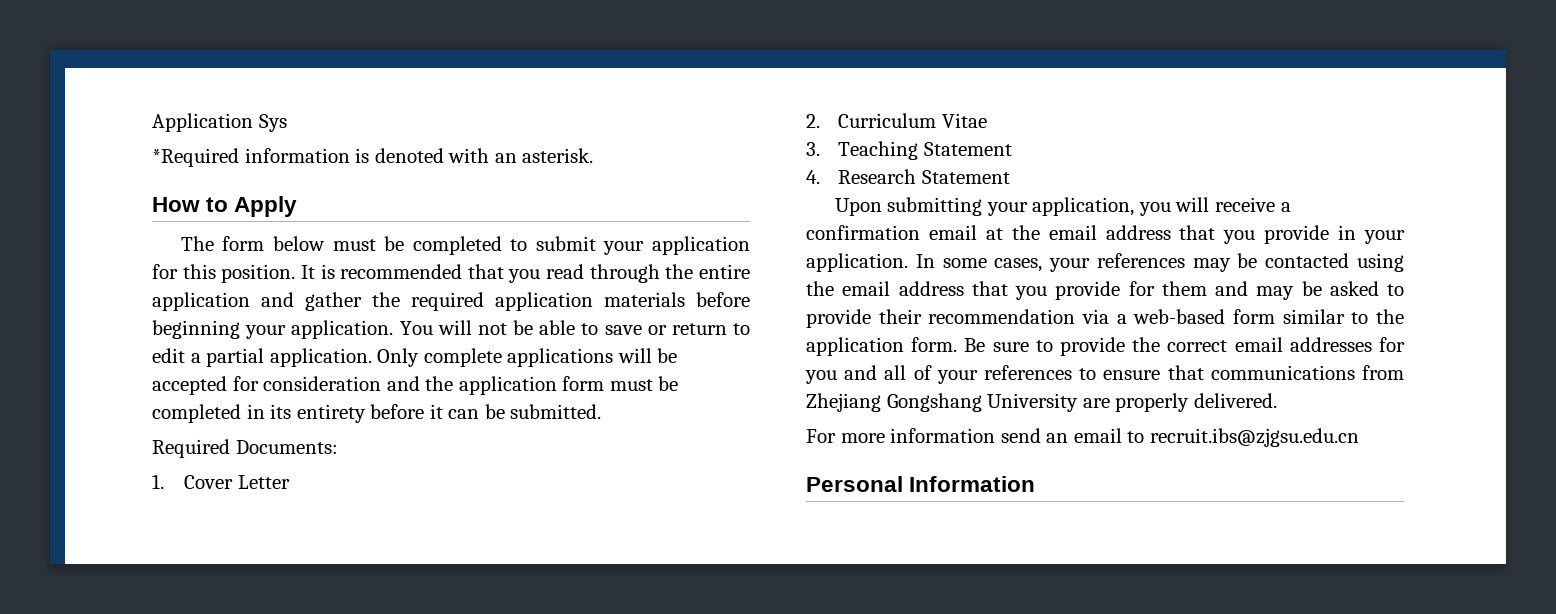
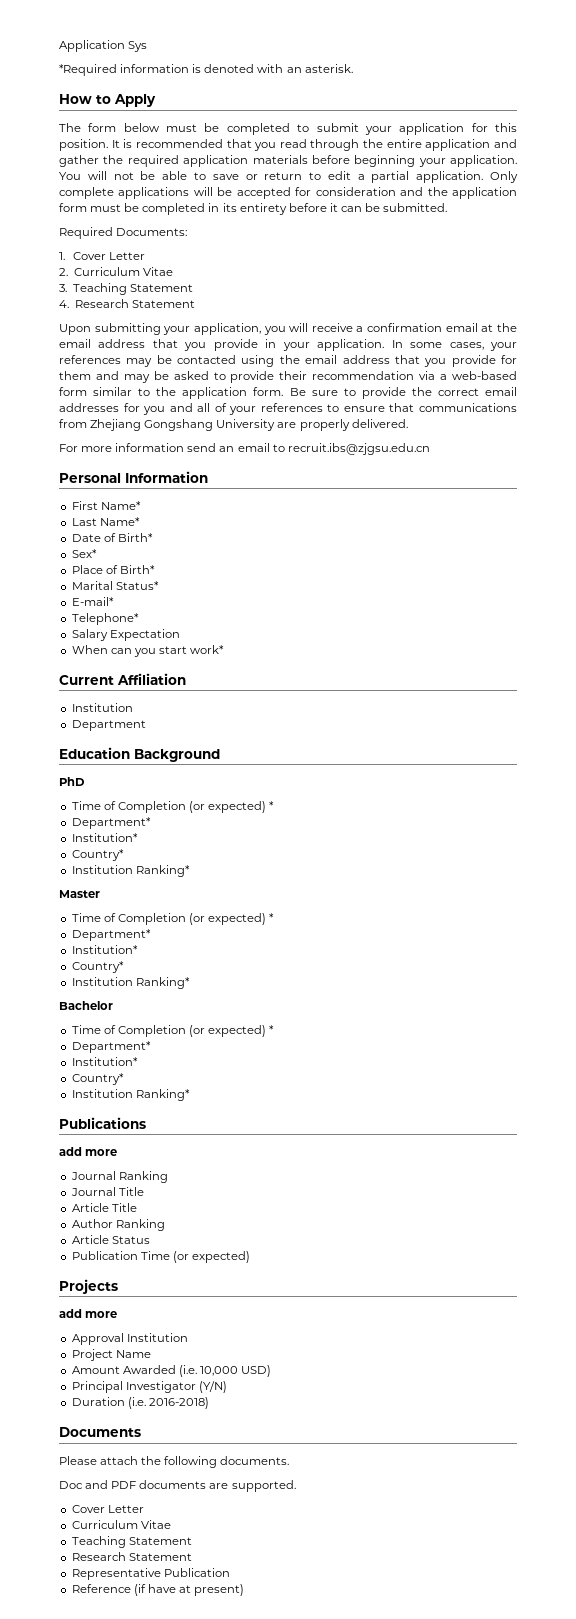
(1036, 484) none -> [71,501,141,510] [71,517,140,526] [71,533,153,542] [71,549,97,558] [71,565,155,574] [71,581,159,590] [71,597,114,606] [71,613,139,625] [71,629,180,641] [71,645,225,657] [59,673,186,685] [71,703,133,712] [71,720,146,731] [59,747,220,762] [59,777,85,786] [71,801,275,813] [71,817,151,829] [71,833,138,842] [71,849,124,861] [71,865,190,877] [59,890,100,898] [71,913,275,925] [71,929,151,941] [71,945,138,954] [71,961,124,973] [71,977,190,989] [59,1001,113,1010] [71,1025,275,1037] [71,1041,151,1053] [71,1057,138,1066] [71,1073,124,1085] [71,1089,190,1101] [59,1117,146,1129] [59,1147,118,1156] [70,1171,168,1183] [70,1187,144,1196] [71,1203,137,1212] [71,1219,165,1231] [71,1235,150,1244] [71,1251,250,1263] [59,1279,118,1294] [59,1309,118,1318] [71,1333,188,1345] [71,1349,151,1361] [71,1365,272,1377] [71,1381,227,1393] [71,1397,209,1409] [59,1427,141,1437] [59,1456,290,1468] [59,1480,296,1492] [71,1505,144,1513] [71,1520,171,1529] [71,1536,192,1548] [71,1552,192,1561] [71,1568,230,1580] [71,1584,245,1596] // First Name* // Last Name* // Date of Birth* // Sex* // Place of Birth* // Marital Status* // E-mail* // Telephone* // Salary Expectation // When can you start work* // Current Affiliation // Institution // Department // Education Background // PhD // Time of Completion (or expected) * // Department* // Institution* // Country* // Institution Ranking* // Master // Time of Completion (or expected) * // Department* // Institution* // Country* // Institution Ranking* // Bachelor // Time of Completion (or expected) * // Department* // Institution* // Country* // Institution Ranking* // Publications // add more // Journal Ranking // Journal Title // Article Title // Author Ranking // Article Status // Publication Time (or expected) // Projects // add more // Approval Institution // Project Name // Amount Awarded (i.e. 10,000 USD) // Principal Investigator (Y/N) // Duration (i.e. 2016-2018) // Documents // Please attach the following documents. // Doc and PDF documents are supported. // Cover Letter // Curriculum Vitae // Teaching Statement // Research Statement // Representative Publication // Reference (if have at present)

